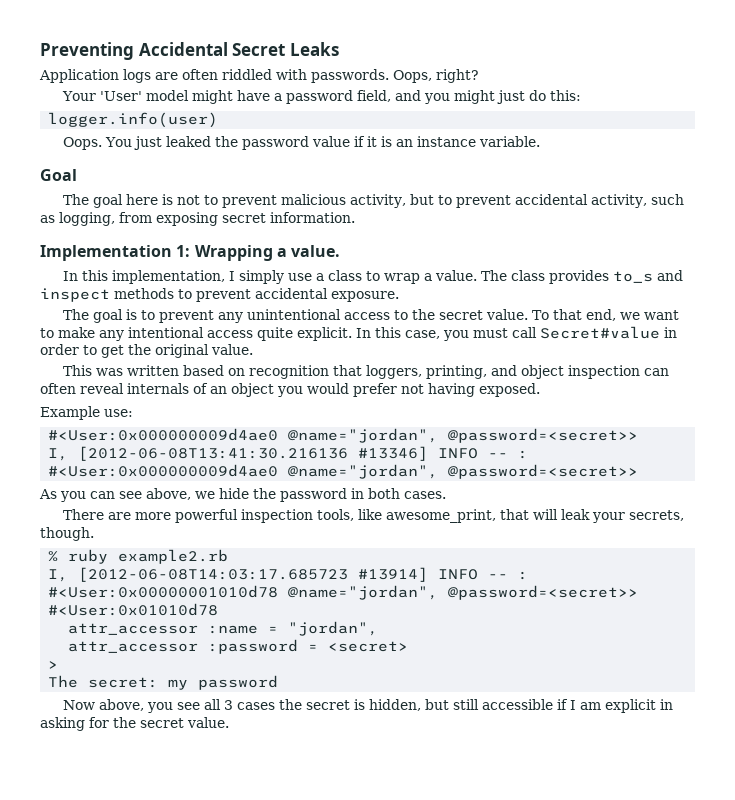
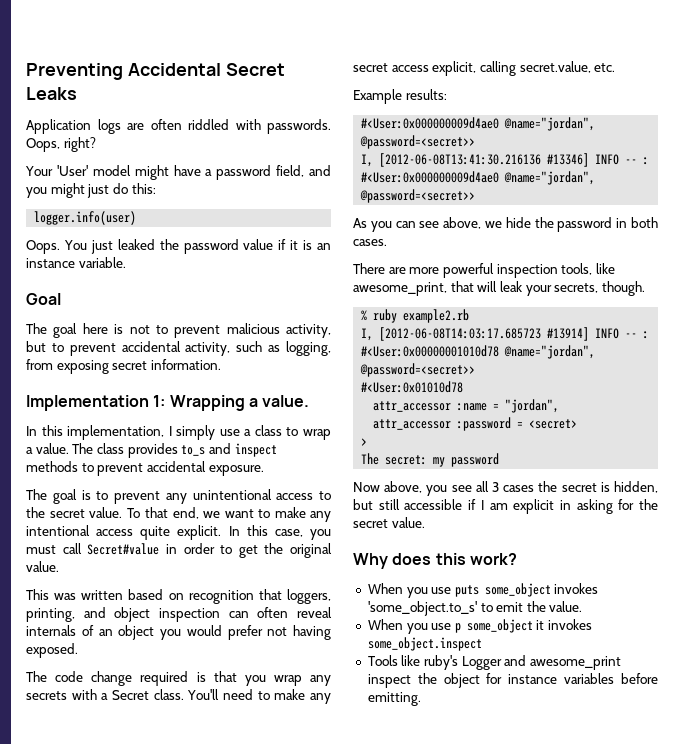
(540, 390) none -> [26,671,331,686] [26,689,331,704] [353,61,616,76] // The code change required is that you wrap any secrets with a Secret class. You'll need to make any secret access explicit, calling secret.value, etc.
[104,409,133,417] use: -> [405,89,447,100] results:
(229, 722) none -> [353,553,517,569] [367,583,599,598] [367,601,583,616] [367,619,593,634] [367,637,482,651] [367,655,622,670] [367,673,658,688] [367,692,421,706] // Why does this work? // When you use puts some_object invokes 'some_object.to_s' to emit the value. // When you use p some_object it invokes some_object.inspect // Tools like ruby's Logger and awesome_print inspect the object for instance variables before emitting.

